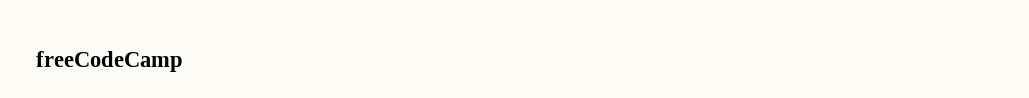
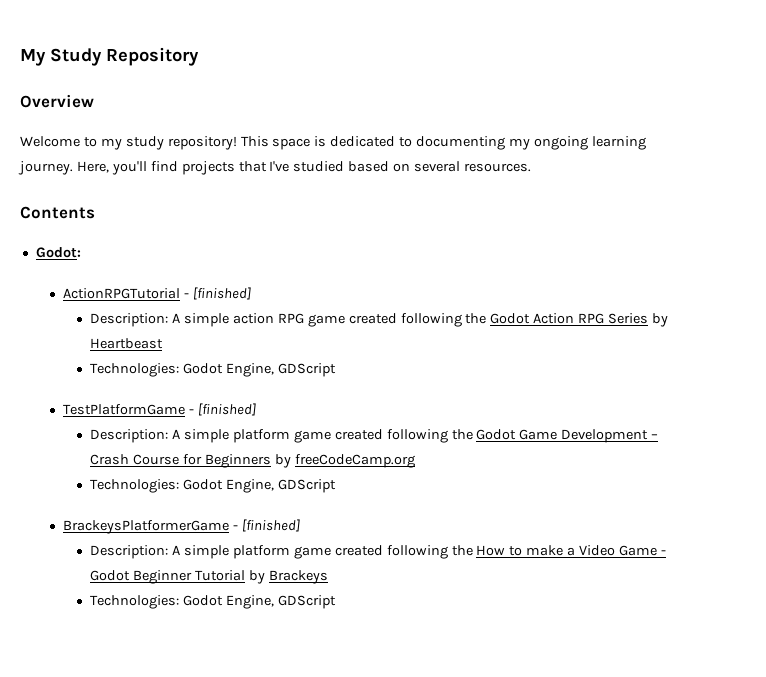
[36,51,183,72] freeCodeCamp -> [20,47,199,66] [20,94,94,108] [20,136,646,150] [18,161,532,175] [20,206,95,219] [35,247,81,258] [63,287,251,300] [90,313,669,327] [90,338,164,349] [90,363,336,377] [63,403,256,416] [90,429,659,443] [90,454,415,468] [90,479,336,493] [63,519,300,534] [90,545,666,559] [90,570,328,584] [90,595,336,609] My Study Repository // Overview // Welcome to my study repository! This space is dedicated to documenting my ongoing learning journey. Here, you'll find projects that I've studied based on several resources. // Contents // Godot: // ActionRPGTutorial - [finished] // Description: A simple action RPG game created following the Godot Action RPG Series by Heartbeast // Technologies: Godot Engine, GDScript // TestPlatformGame - [finished] // Description: A simple platform game created following the Godot Game Development – Crash Course for Beginners by freeCodeCamp.org // Technologies: Godot Engine, GDScript // BrackeysPlatformerGame - [finished] // Description: A simple platform game created following the How to make a Video Game - Godot Beginner Tutorial by Brackeys // Technologies: Godot Engine, GDScript

